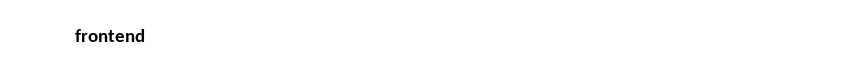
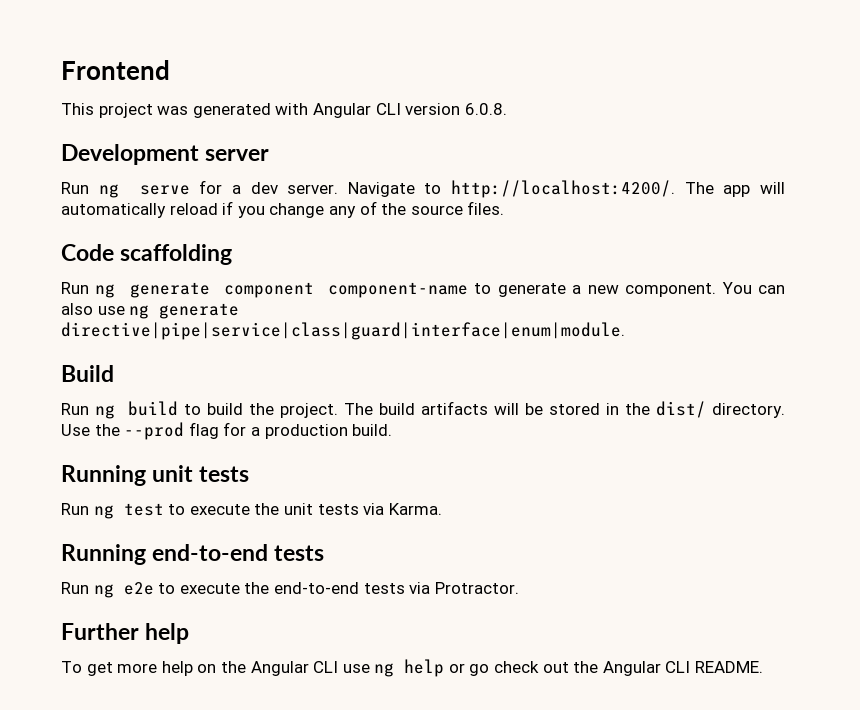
[75,29,145,42] frontend -> [61,60,170,80] [61,103,507,118] [61,144,270,165] [61,180,785,198] [61,201,505,218] [61,244,233,265] [61,282,785,298] [61,303,240,319] [61,322,625,340] [61,365,114,382] [61,401,786,419] [61,422,393,440] [61,465,250,486] [61,503,442,519] [61,544,325,565] [61,582,519,598] [61,623,190,644] [61,659,764,677] Frontend // This project was generated with Angular CLI version 6.0.8. // Development server // Run ng serve for a dev server. Navigate to http://localhost:4200/. The app will automatically reload if you change any of the source files. // Code scaffolding // Run ng generate component component-name to generate a new component. You can also use ng generate directive|pipe|service|class|guard|interface|enum|module. // Build // Run ng build to build the project. The build artifacts will be stored in the dist/ directory. Use the --prod flag for a production build. // Running unit tests // Run ng test to execute the unit tests via Karma. // Running end-to-end tests // Run ng e2e to execute the end-to-end tests via Protractor. // Further help // To get more help on the Angular CLI use ng help or go check out the Angular CLI README.

